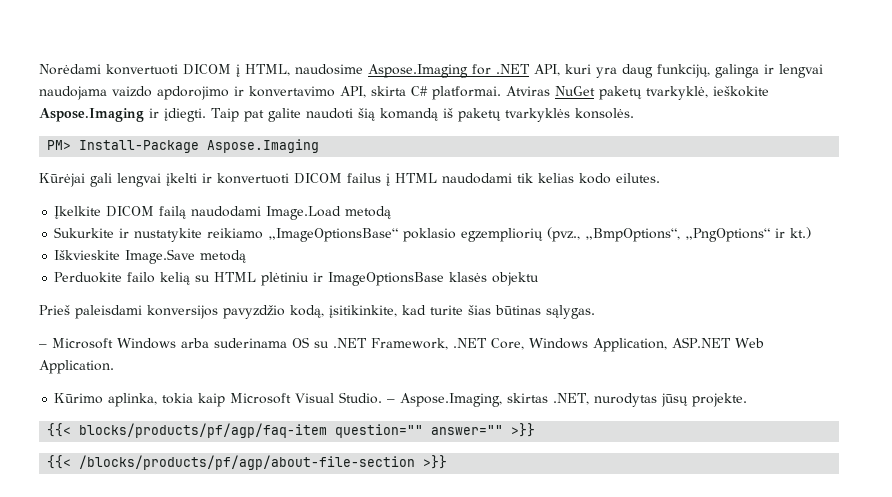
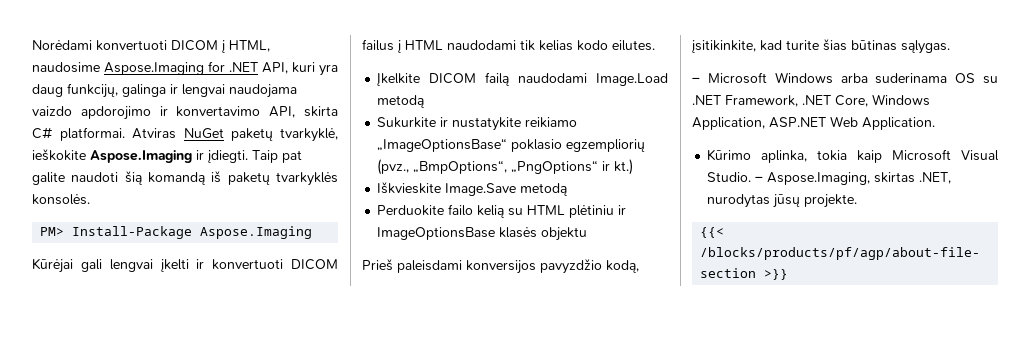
[47,423,536,438] // {{< blocks/products/pf/agp/faq-item question="" answer="" >}} -> (858, 201) none

